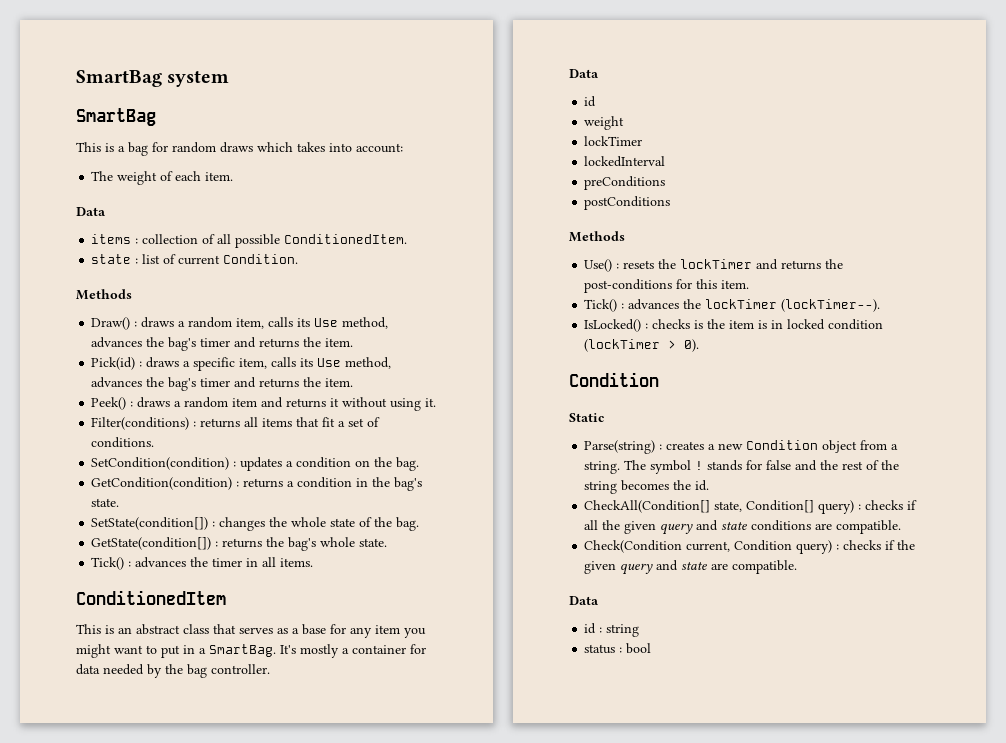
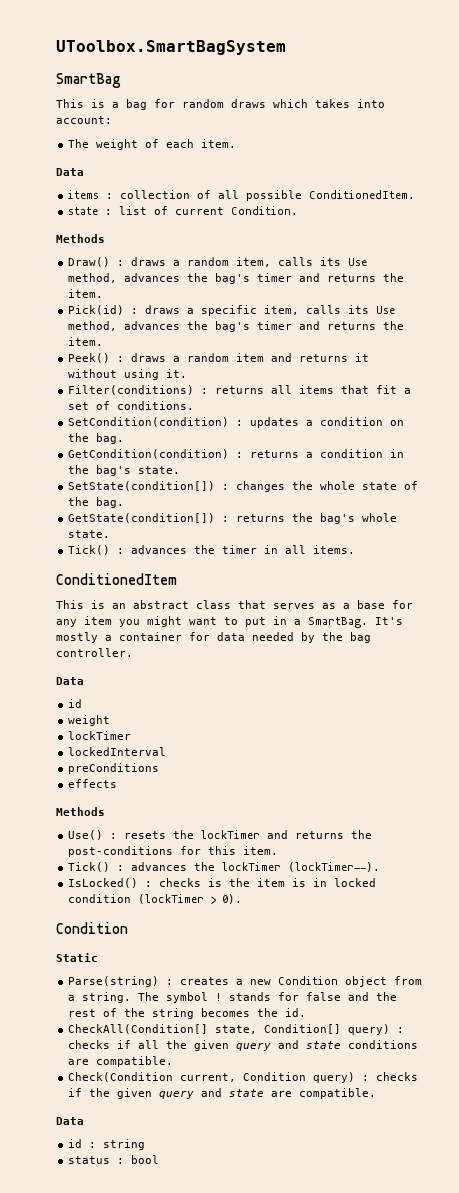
[76,70,230,87] SmartBag system -> [56,40,286,55] UToolbox.SmartBagSystem
[584,196,671,210] postConditions -> [68,779,118,788] effects

